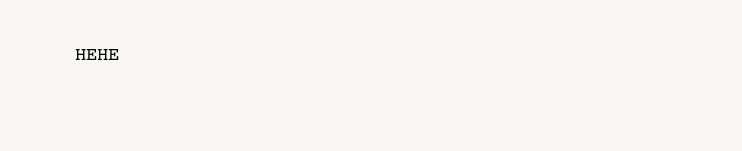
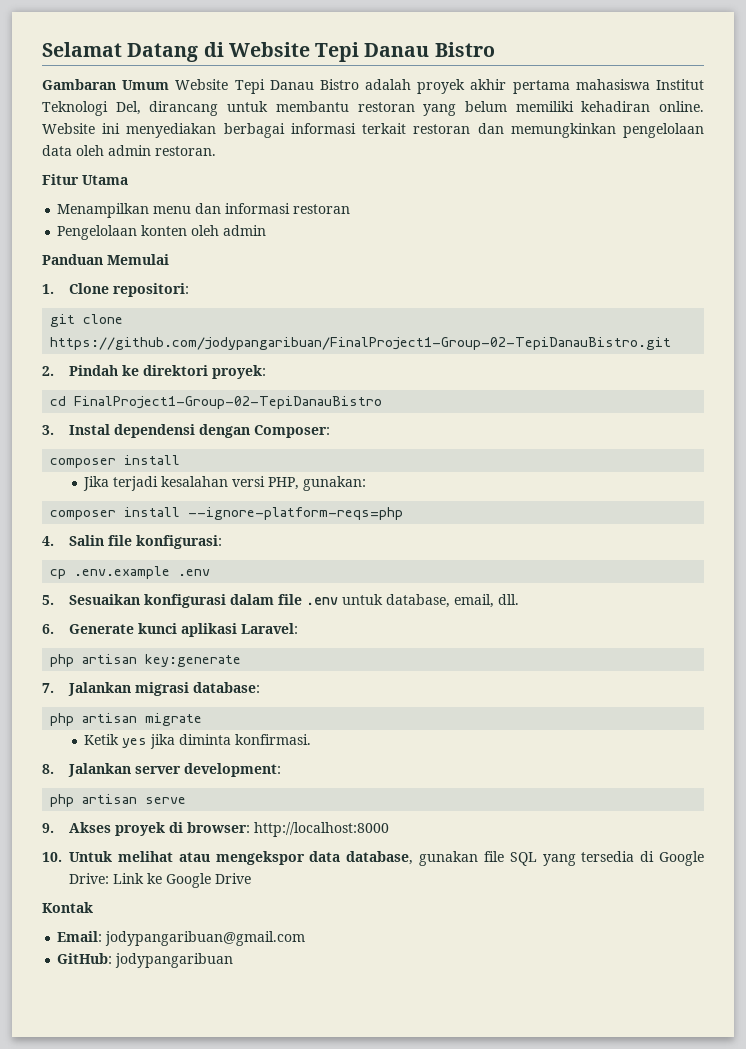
[75,49,119,60] HEHE -> [42,42,495,62] [42,79,704,94] [42,101,704,116] [42,123,704,138] [42,145,216,156] [42,174,128,185] [57,203,351,218] [57,225,267,240] [42,254,169,265] [42,283,189,297] [50,314,124,327] [50,337,672,350] [42,365,266,379] [50,396,383,409] [42,424,330,438] [50,455,181,468] [83,476,367,491] [50,507,404,520] [42,535,222,549] [50,566,211,579] [42,594,519,608] [42,623,298,637] [50,654,242,667] [42,682,260,696] [50,713,203,726] [84,734,312,749] [42,763,281,777] [50,794,187,807] [42,822,389,837] [42,851,704,866] [69,873,251,888] [42,902,93,913] [57,931,306,946] [57,953,234,968] Selamat Datang di Website Tepi Danau Bistro // Gambaran Umum Website Tepi Danau Bistro adalah proyek akhir pertama mahasiswa Institut Teknologi Del, dirancang untuk membantu restoran yang belum memiliki kehadiran online. Website ini menyediakan berbagai informasi terkait restoran dan memungkinkan pengelolaan data oleh admin restoran. // Fitur Utama // Menampilkan menu dan informasi restoran // Pengelolaan konten oleh admin // Panduan Memulai // 1. Clone repositori: // git clone https://github.com/jodypangaribuan/FinalProject1-Group-02-TepiDanauBistro.git // 2. Pindah ke direktori proyek: // cd FinalProject1-Group-02-TepiDanauBistro // 3. Instal dependensi dengan Composer: // composer install // Jika terjadi kesalahan versi PHP, gunakan: // composer install --ignore-platform-reqs=php // 4. Salin file konfigurasi: // cp .env.example .env // 5. Sesuaikan konfigurasi dalam file .env untuk database, email, dll. // 6. Generate kunci aplikasi Laravel: // php artisan key:generate // 7. Jalankan migrasi database: // php artisan migrate // Ketik yes jika diminta konfirmasi. // 8. Jalankan server development: // php artisan serve // 9. Akses proyek di browser: http://localhost:8000 // 10. Untuk melihat atau mengekspor data database, gunakan file SQL yang tersedia di Google Drive: Link ke Google Drive // Kontak // Email: jodypangaribuan@gmail.com // GitHub: jodypangaribuan

